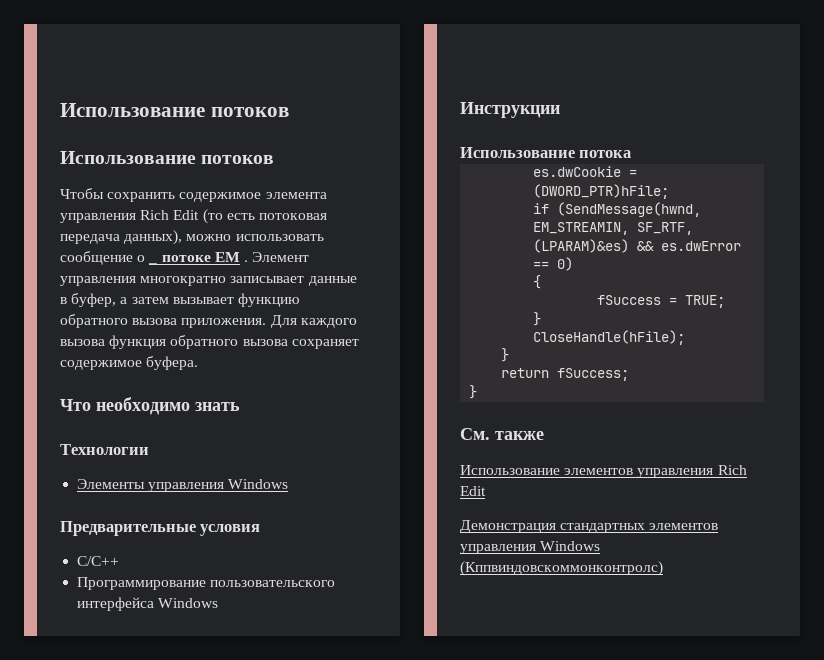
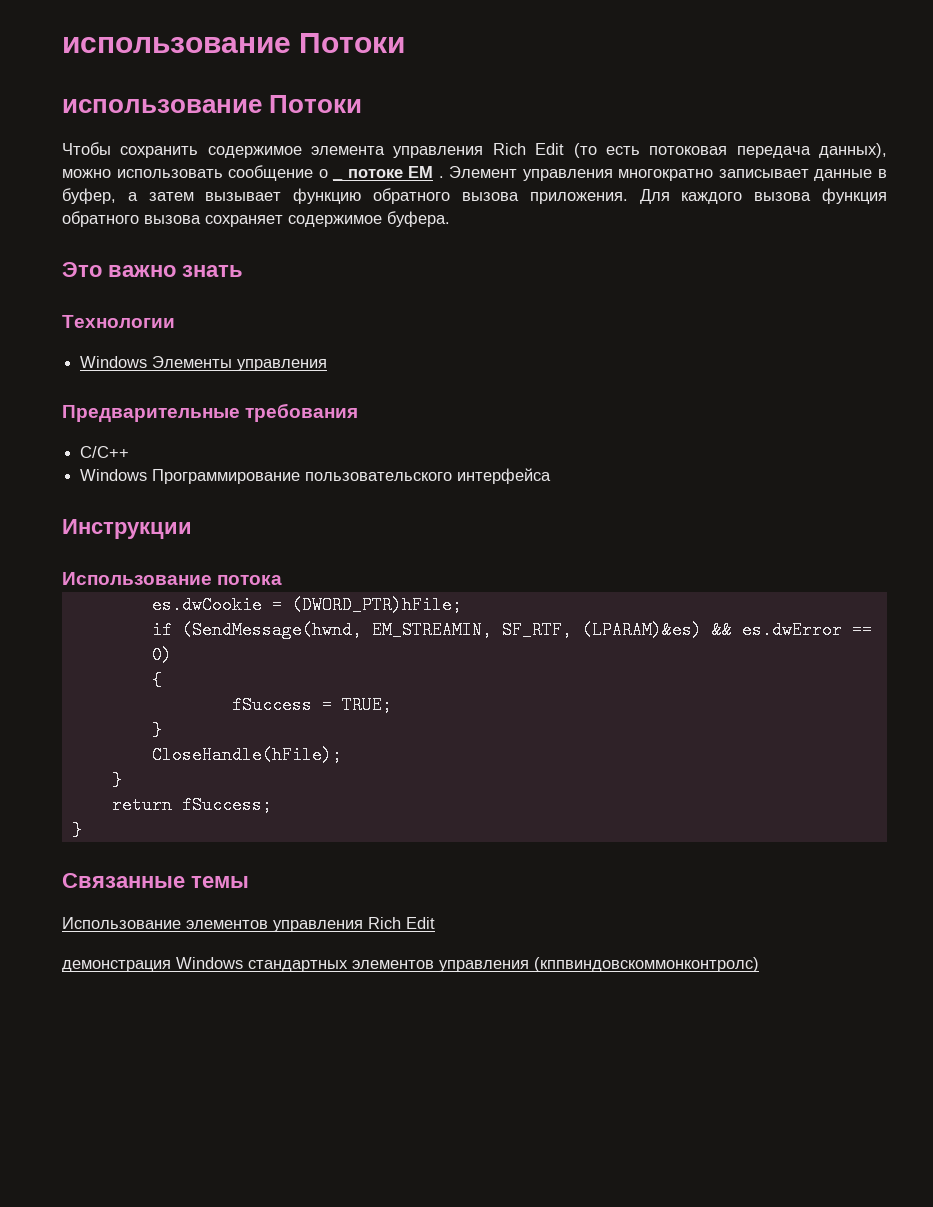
[60,103,289,117] [60,151,275,164] Использование потоков // Использование потоков -> [62,33,406,53] [62,95,363,113] использование Потоки // использование Потоки
[60,397,190,415] Что необходимо -> [62,262,176,277] Это важно
(149, 449) none -> [80,356,148,368] Windows
[228,479,289,489] Windows -> (328, 365) none
[200,524,261,536] условия -> [245,403,359,422] требования
(120, 561) none -> [80,469,148,481] Windows
[158,598,219,608] Windows -> (552, 476) none
[460,428,544,440] См. также -> [62,873,249,888] Связанные темы
[460,520,556,533] Демонстрация -> [62,957,243,972] демонстрация Windows
[540,541,601,551] [460,561,663,576] Windows (Кппвиндовскоммонконтролс) -> [534,957,759,972] (кппвиндовскоммонконтролс)

